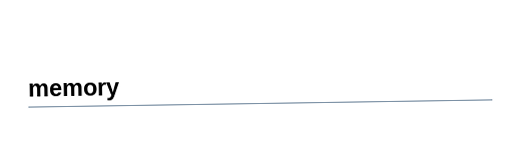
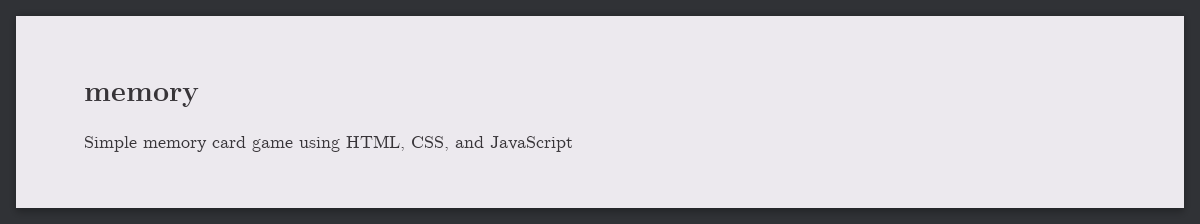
[28,82,120,102] memory -> [84,88,199,107] [84,135,573,152] memory // Simple memory card game using HTML, CSS, and JavaScript

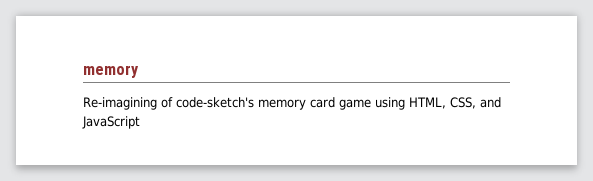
[84,136,137,152] Simple -> [83,97,254,110] Re-imagining of code-sketch's

